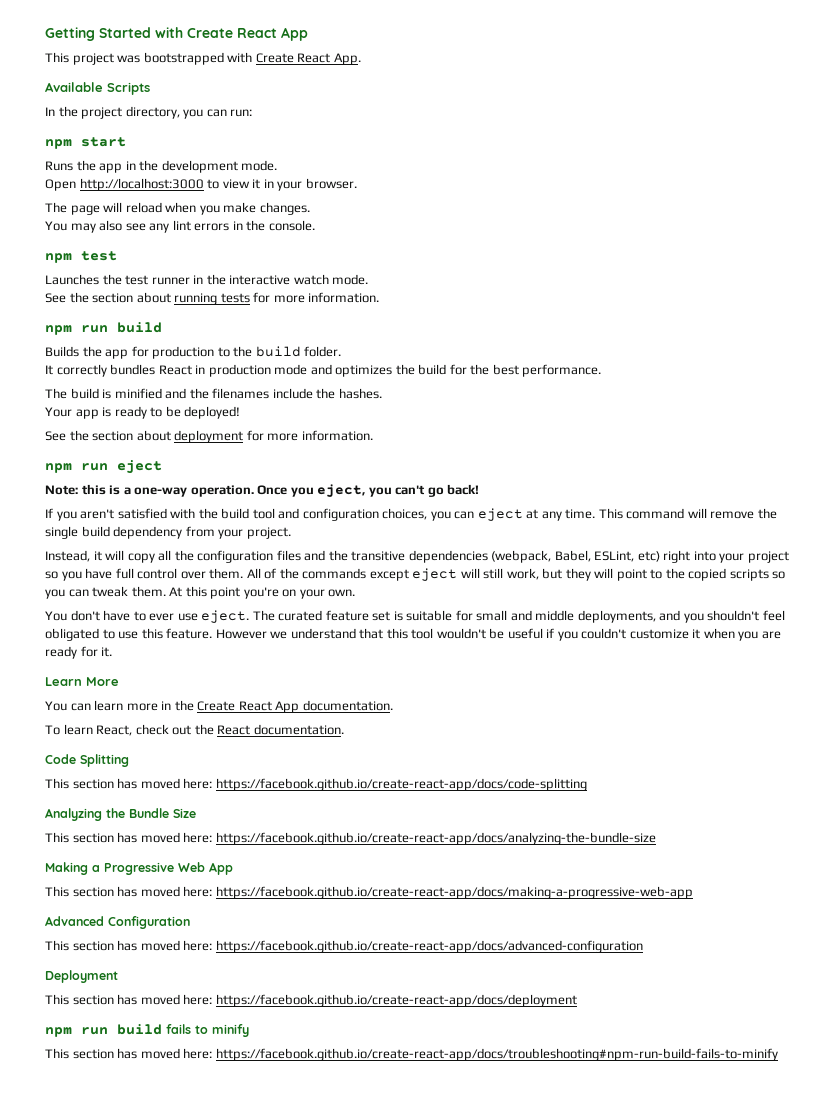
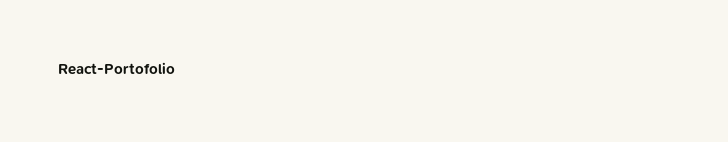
[45,27,308,41] [45,52,361,65] [45,82,150,95] [45,106,253,119] [45,137,126,149] [45,160,278,173] [45,178,357,191] [45,202,310,215] [45,220,315,233] [45,251,117,263] [45,274,369,285] [45,292,380,305] [45,322,162,335] [45,346,342,359] [45,364,602,377] [45,388,382,399] [45,406,241,419] [45,430,373,443] [45,460,162,474] [45,484,480,497] [45,508,777,521] [45,526,291,539] [45,550,789,563] [45,568,786,581] [45,586,356,599] [45,610,785,623] [45,628,781,641] [45,646,113,659] [45,677,119,686] [45,700,393,713] [45,724,344,736] [45,754,129,767] [45,778,587,791] [45,808,196,821] [45,832,656,845] [45,862,233,875] [45,886,693,899] [45,916,190,929] [45,940,643,953] [45,970,118,983] [45,994,577,1007] [45,1024,249,1037] [45,1048,778,1061] Getting Started with Create React App // This project was bootstrapped with Create React App. // Available Scripts // In the project directory, you can run: // npm start // Runs the app in the development mode. // Open http://localhost:3000 to view it in your browser. // The page will reload when you make changes. // You may also see any lint errors in the console. // npm test // Launches the test runner in the interactive watch mode. // See the section about running tests for more information. // npm run build // Builds the app for production to the build folder. // It correctly bundles React in production mode and optimizes the build for the best performance. // The build is minified and the filenames include the hashes. // Your app is ready to be deployed! // See the section about deployment for more information. // npm run eject // Note: this is a one-way operation. Once you eject, you can't go back! // If you aren't satisfied with the build tool and configuration choices, you can eject at any time. This command will remove the single build dependency from your project. // Instead, it will copy all the configuration files and the transitive dependencies (webpack, Babel, ESLint, etc) right into your project so you have full control over them. All of the commands except eject will still work, but they will point to the copied scripts so you can tweak them. At this point you're on your own. // You don't have to ever use eject. The curated feature set is suitable for small and middle deployments, and you shouldn't feel obligated to use this feature. However we understand that this tool wouldn't be useful if you couldn't customize it when you are ready for it. // Learn More // You can learn more in the Create React App documentation. // To learn React, check out the React documentation. // Code Splitting // This section has moved here: https://facebook.github.io/create-react-app/docs/code-splitting // Analyzing the Bundle Size // This section has moved here: https://facebook.github.io/create-react-app/docs/analyzing-the-bundle-size // Making a Progressive Web App // This section has moved here: https://facebook.github.io/create-react-app/docs/making-a-progressive-web-app // Advanced Configuration // This section has moved here: https://facebook.github.io/create-react-app/docs/advanced-configuration // Deployment // This section has moved here: https://facebook.github.io/create-react-app/docs/deployment // npm run build fails to minify // This section has moved here: https://facebook.github.io/create-react-app/docs/troubleshooting#npm-run-build-fails-to-minify -> [58,62,175,75] React-Portofolio

